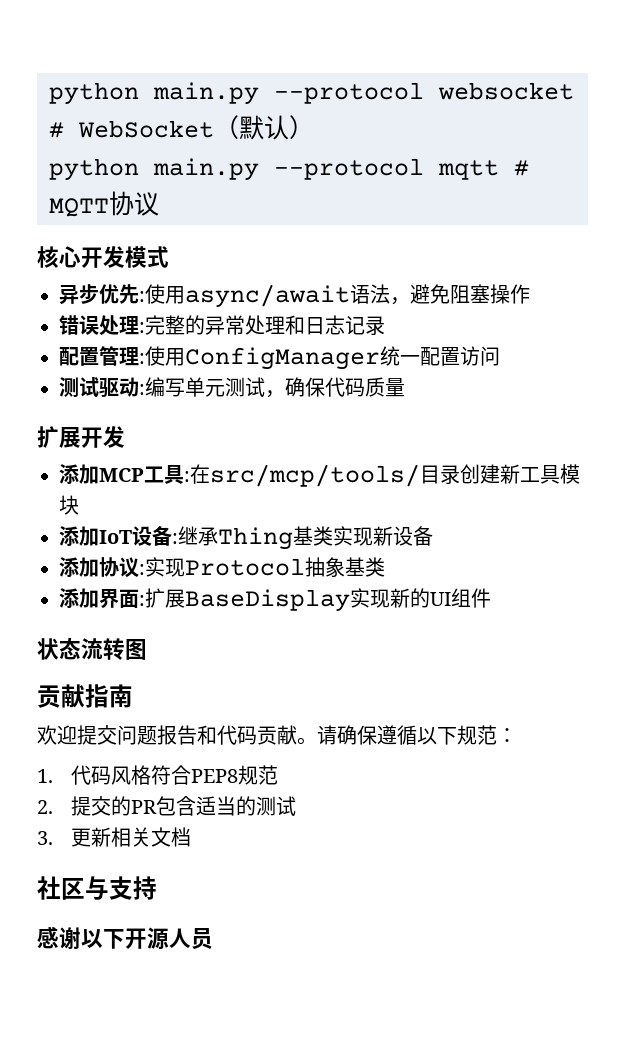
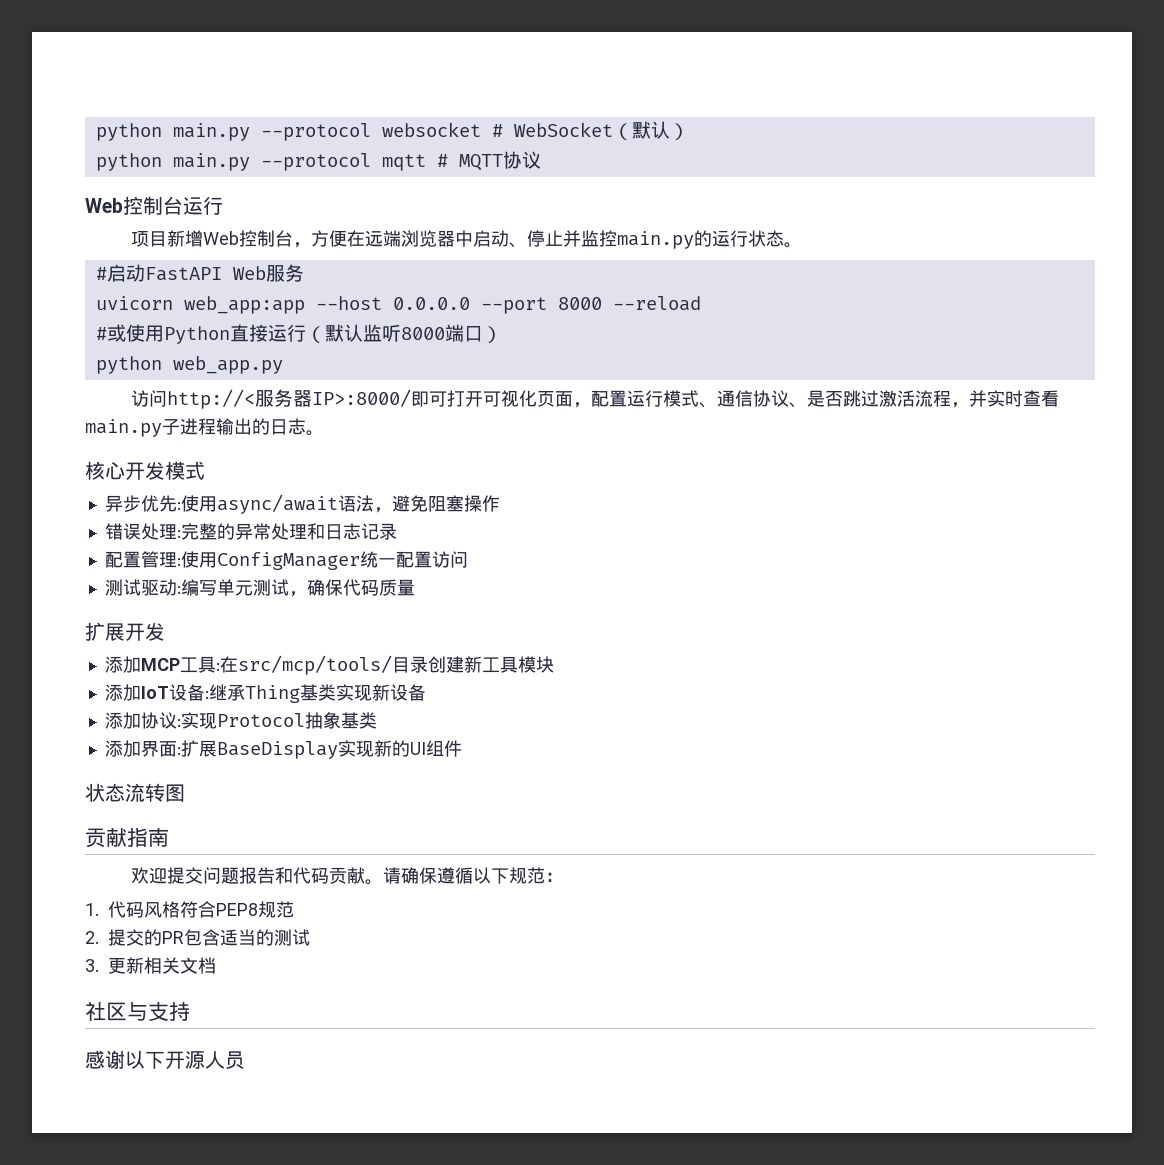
(159, 204) none -> [85,196,223,215] [131,230,803,249] [95,264,304,282] [95,296,701,314] [95,324,502,344] [95,356,283,374] [131,389,1060,409] [85,418,324,437] // Web控制台运行 // 项目新增Web控制台，方便在远端浏览器中启动、停止并监控main.py的运行状态。 // #启动FastAPI Web服务 // uvicorn web_app:app --host 0.0.0.0 --port 8000 --reload // #或使用Python直接运行（默认监听8000端口） // python web_app.py // 访问http://<服务器IP>:8000/即可打开可视化页面，配置运行模式、通信协议、是否跳过激活流程，并实时查看main.py子进程输出的日志。

